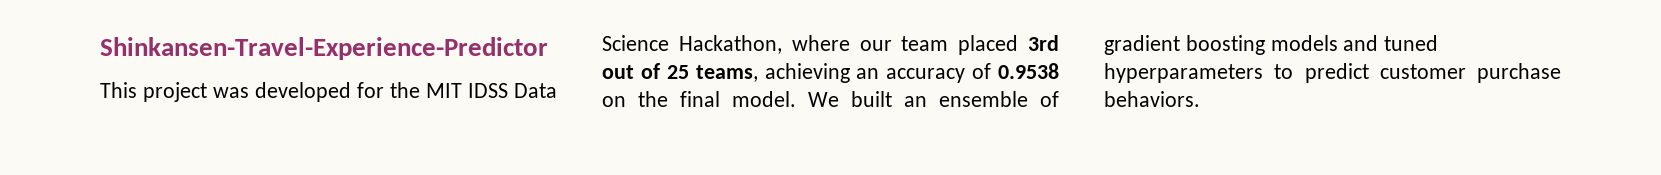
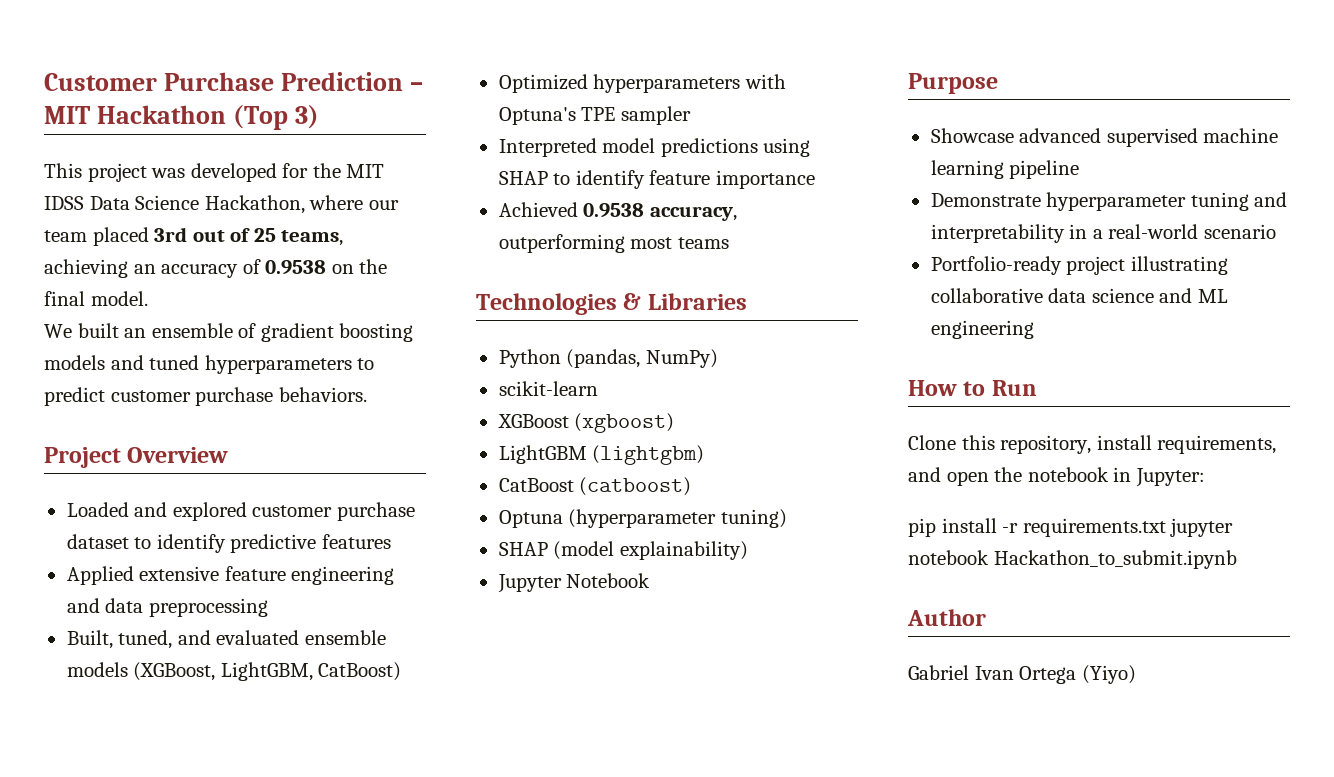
[100,37,548,60] Shinkansen-Travel-Experience-Predictor -> [44,72,424,91] [44,105,320,130] Customer Purchase Prediction – MIT Hackathon (Top 3)
(796, 99) none -> (148, 298) //
(1200, 99) none -> [44,447,229,468] [66,502,415,521] [66,534,391,553] [66,566,395,585] [66,598,268,617] [66,630,386,649] [66,662,402,681] [498,74,786,93] [498,106,691,125] [498,138,811,157] [498,170,815,189] [498,202,737,221] [498,234,729,253] [476,293,747,315] [498,349,718,368] [498,381,598,396] [497,413,675,433] [498,445,705,465] [498,477,692,496] [498,509,787,528] [498,541,748,560] [497,573,651,593] [908,73,998,94] [930,128,1279,147] [930,160,1080,179] [930,192,1288,211] [930,224,1276,243] [930,256,1228,275] [930,288,1228,303] [930,320,1034,339] [908,380,1037,396] [908,435,1277,454] [908,467,1205,487] [908,518,1234,537] [908,550,1237,569] [907,609,986,626] [908,665,1136,684] // Project Overview // Loaded and explored customer purchase dataset to identify predictive features // Applied extensive feature engineering and data preprocessing // Built, tuned, and evaluated ensemble models (XGBoost, LightGBM, CatBoost) // Optimized hyperparameters with Optuna's TPE sampler // Interpreted model predictions using SHAP to identify feature importance // Achieved 0.9538 accuracy, outperforming most teams // Technologies & Libraries // Python (pandas, NumPy) // scikit-learn // XGBoost (xgboost) // LightGBM (lightgbm) // CatBoost (catboost) // Optuna (hyperparameter tuning) // SHAP (model explainability) // Jupyter Notebook // Purpose // Showcase advanced supervised machine learning pipeline // Demonstrate hyperparameter tuning and interpretability in a real-world scenario // Portfolio-ready project illustrating collaborative data science and ML engineering // How to Run // Clone this repository, install requirements, and open the notebook in Jupyter: // pip install -r requirements.txt jupyter notebook Hackathon_to_submit.ipynb // Author // Gabriel Ivan Ortega (Yiyo)

